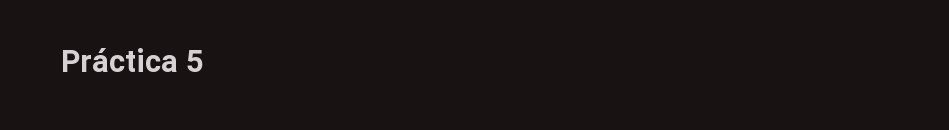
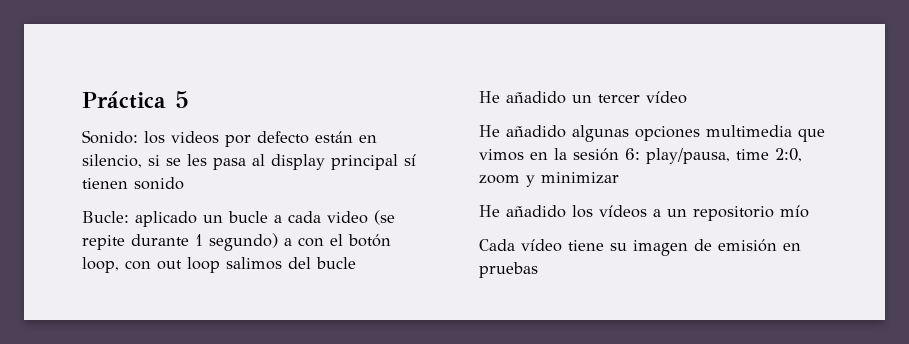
(205, 61) none -> [82,130,377,147] [82,154,416,170] [82,177,184,190] [82,210,395,227] [82,233,391,251] [82,257,356,273] [479,91,687,104] [479,125,825,142] [479,148,802,164] [479,172,619,187] [479,205,809,221] [479,239,801,256] [479,262,538,278] // Sonido: los videos por defecto están en silencio, si se les pasa al display principal sí tienen sonido // Bucle: aplicado un bucle a cada video (se repite durante 1 segundo) a con el botón loop, con out loop salimos del bucle // He añadido un tercer vídeo // He añadido algunas opciones multimedia que vimos en la sesión 6: play/pausa, time 2:0, zoom y minimizar // He añadido los vídeos a un repositorio mío // Cada vídeo tiene su imagen de emisión en pruebas

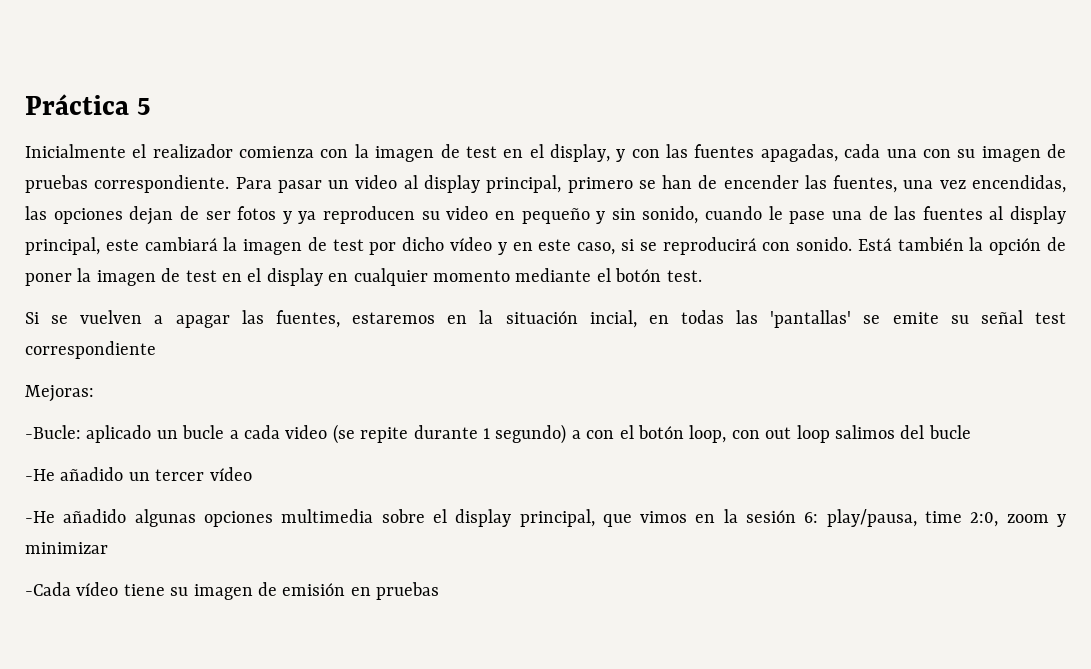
[82,130,377,147] [82,154,416,170] [82,177,184,190] [82,211,129,223] Sonido: los videos por defecto están en silencio, si se les pasa al display principal sí tienen sonido // Bucle: -> [25,144,1067,162] [25,175,1067,193] [25,206,1066,225] [25,237,1066,255] [25,268,702,286] [25,310,1066,328] [25,341,156,359] [25,385,94,402] [25,425,81,439] Inicialmente el realizador comienza con la imagen de test en el display, y con las fuentes apagadas, cada una con su imagen de pruebas correspondiente. Para pasar un video al display principal, primero se han de encender las fuentes, una vez encendidas, las opciones dejan de ser fotos y ya reproducen su video en pequeño y sin sonido, cuando le pase una de las fuentes al display principal, este cambiará la imagen de test por dicho vídeo y en este caso, si se reproducirá con sonido. Está también la opción de poner la imagen de test en el display en cualquier momento mediante el botón test. // Si se vuelven a apagar las fuentes, estaremos en la situación incial, en todas las 'pantallas' se emite su señal test correspondiente // Mejoras: // -Bucle:
[479,91,500,103] He -> [25,469,55,481] -He
[479,125,500,137] He -> [25,511,55,523] -He
(792, 131) none -> [381,509,595,527] sobre el display principal,
[479,205,809,221] [479,239,515,251] He añadido los vídeos a un repositorio mío // Cada -> [25,582,71,596] -Cada

